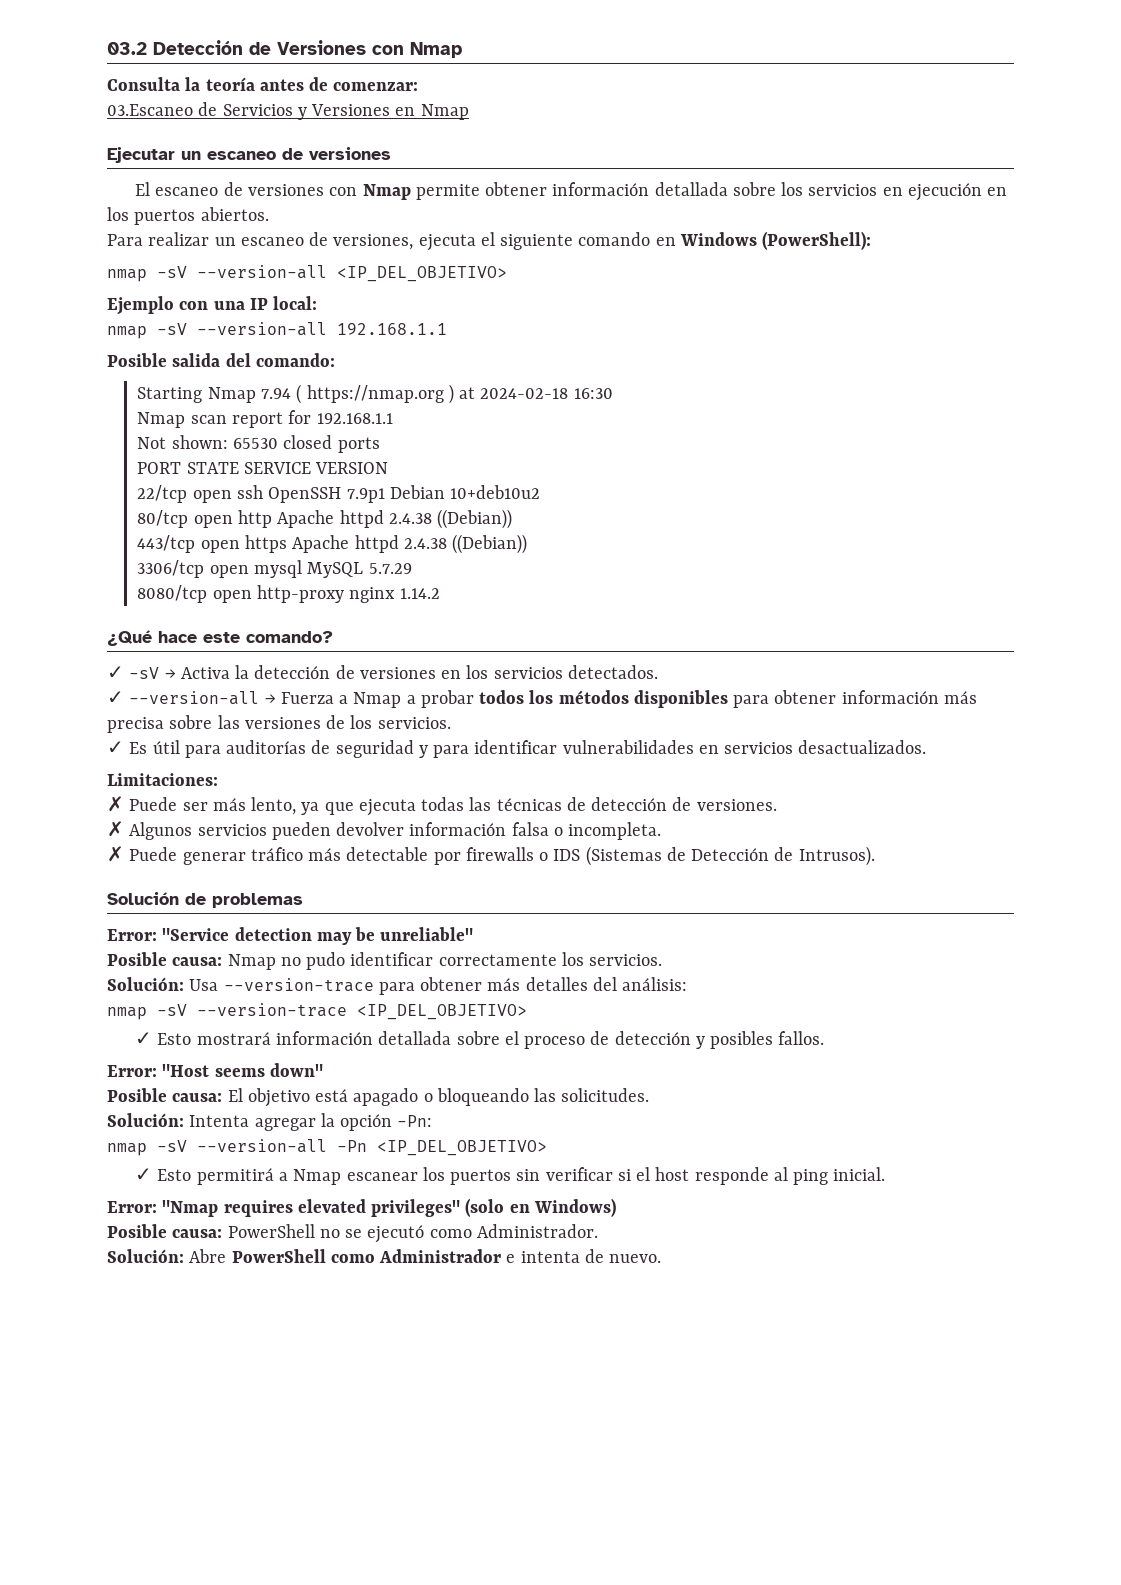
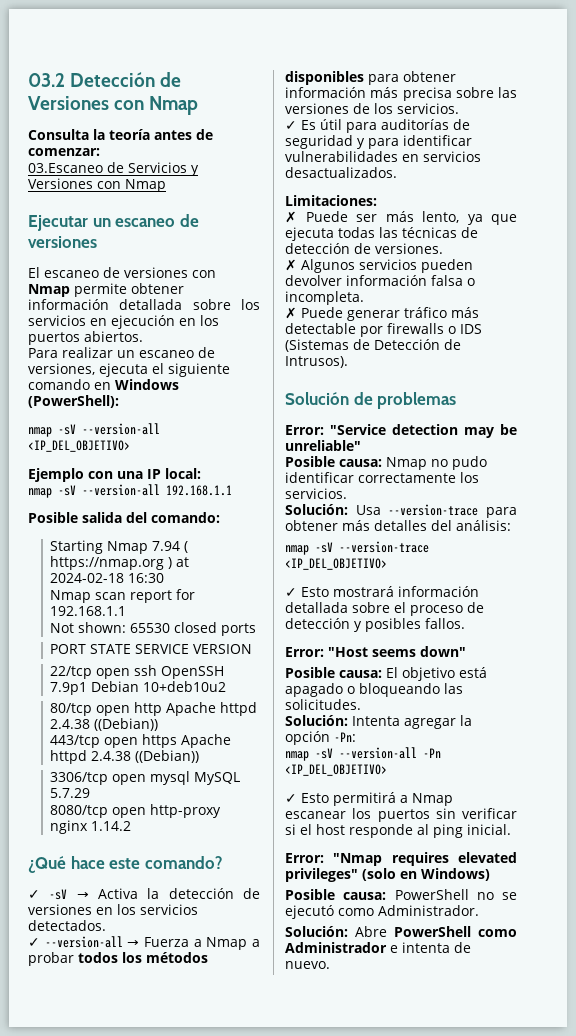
[395,107,416,116] en -> [97,181,121,189] con

